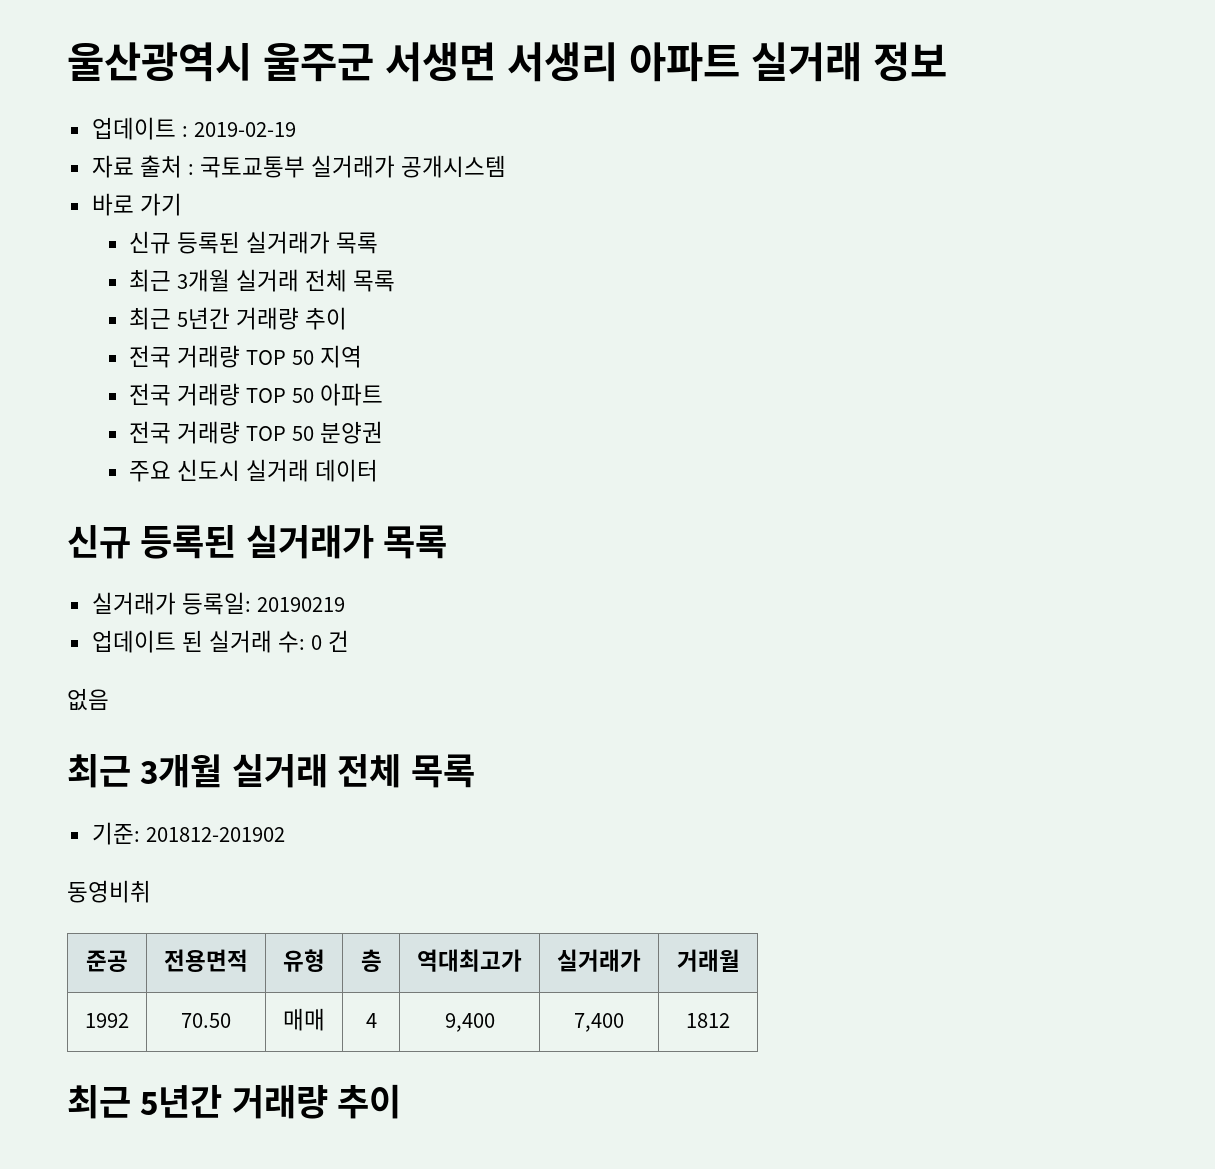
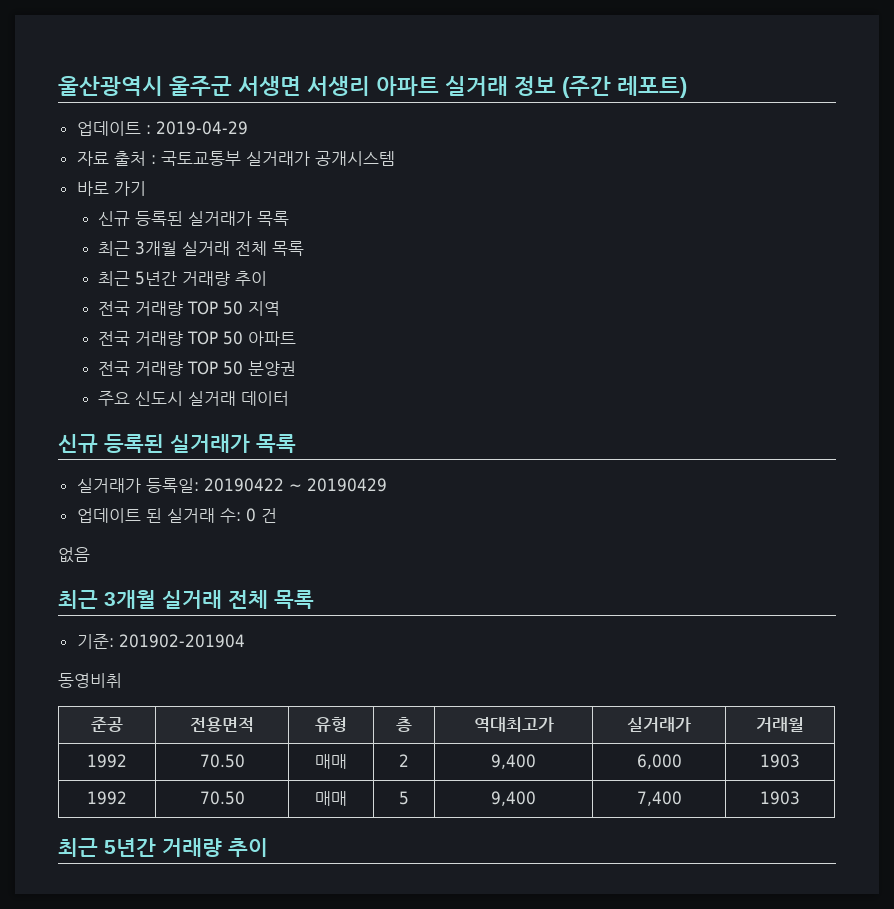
(947, 62) none -> [562,76,687,98] (주간 레포트)
[193,122,296,137] 2019-02-19 -> [155,121,248,135] 2019-04-29
[256,597,345,612] 20190219 -> [203,478,387,492] 20190422 ~ 20190429
[145,827,285,842] 201812-201902 -> [118,634,245,648] 201902-201904
[365,1013,377,1028] 4 -> [399,754,409,767] [490,754,536,769] [636,754,682,769] [760,754,800,768] [87,791,127,805] [199,791,245,805] [315,791,347,806] [399,791,409,805] 2 | 9,400 | 6,000 | 1903 // 1992 | 70.50 | 매매 | 5
[686,1013,730,1028] 1812 -> [760,791,800,805] 1903

